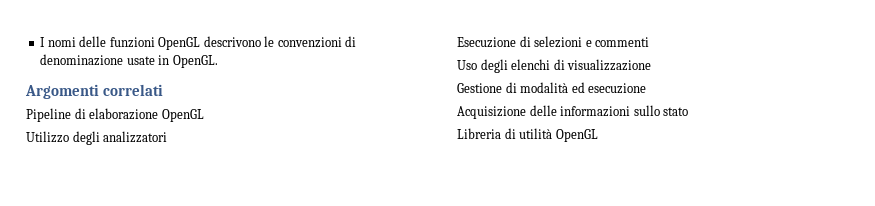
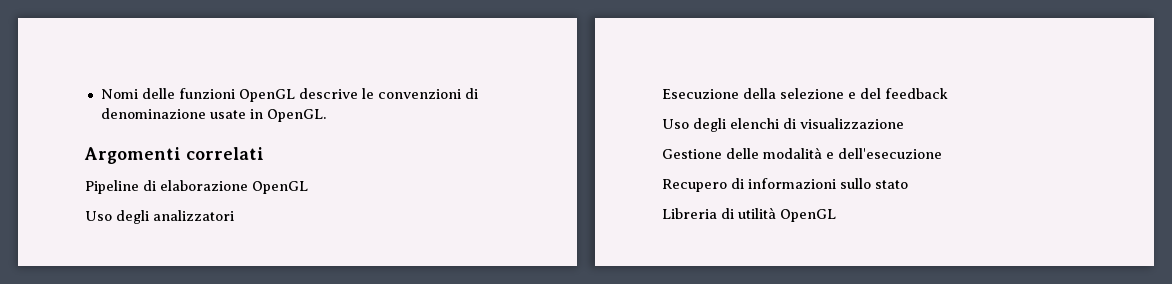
[40,37,76,47] I nomi -> [100,89,138,99] Nomi
[203,36,261,47] descrivono -> [298,88,358,99] descrive
[26,131,69,143] Utilizzo -> [85,211,112,221] Uso
[519,36,650,48] di selezioni e commenti -> [743,88,948,99] della selezione e del feedback
[505,82,647,94] [457,105,557,119] di modalità ed esecuzione // Acquisizione delle -> [726,147,942,159] [662,178,744,192] delle modalità e dell'esecuzione // Recupero di

